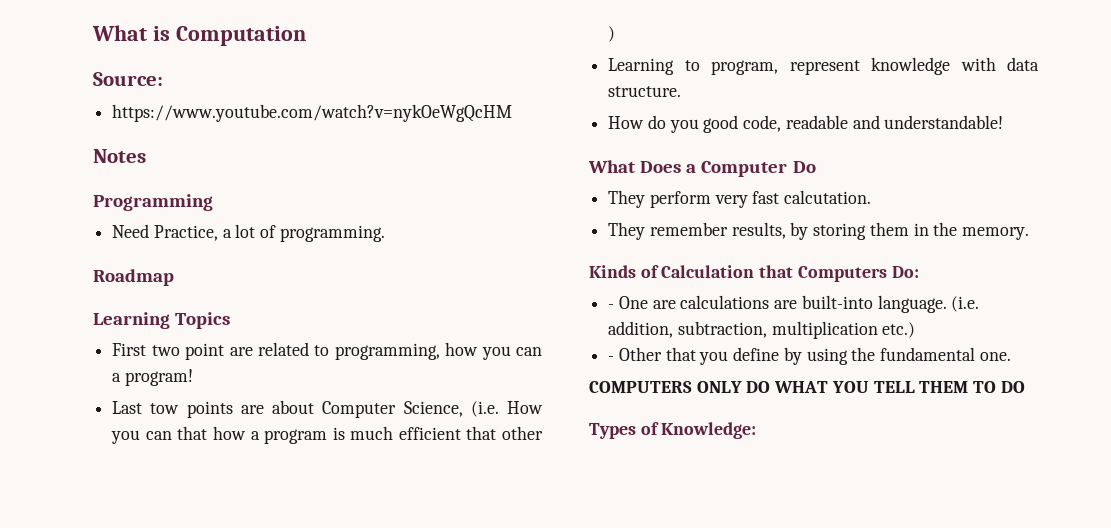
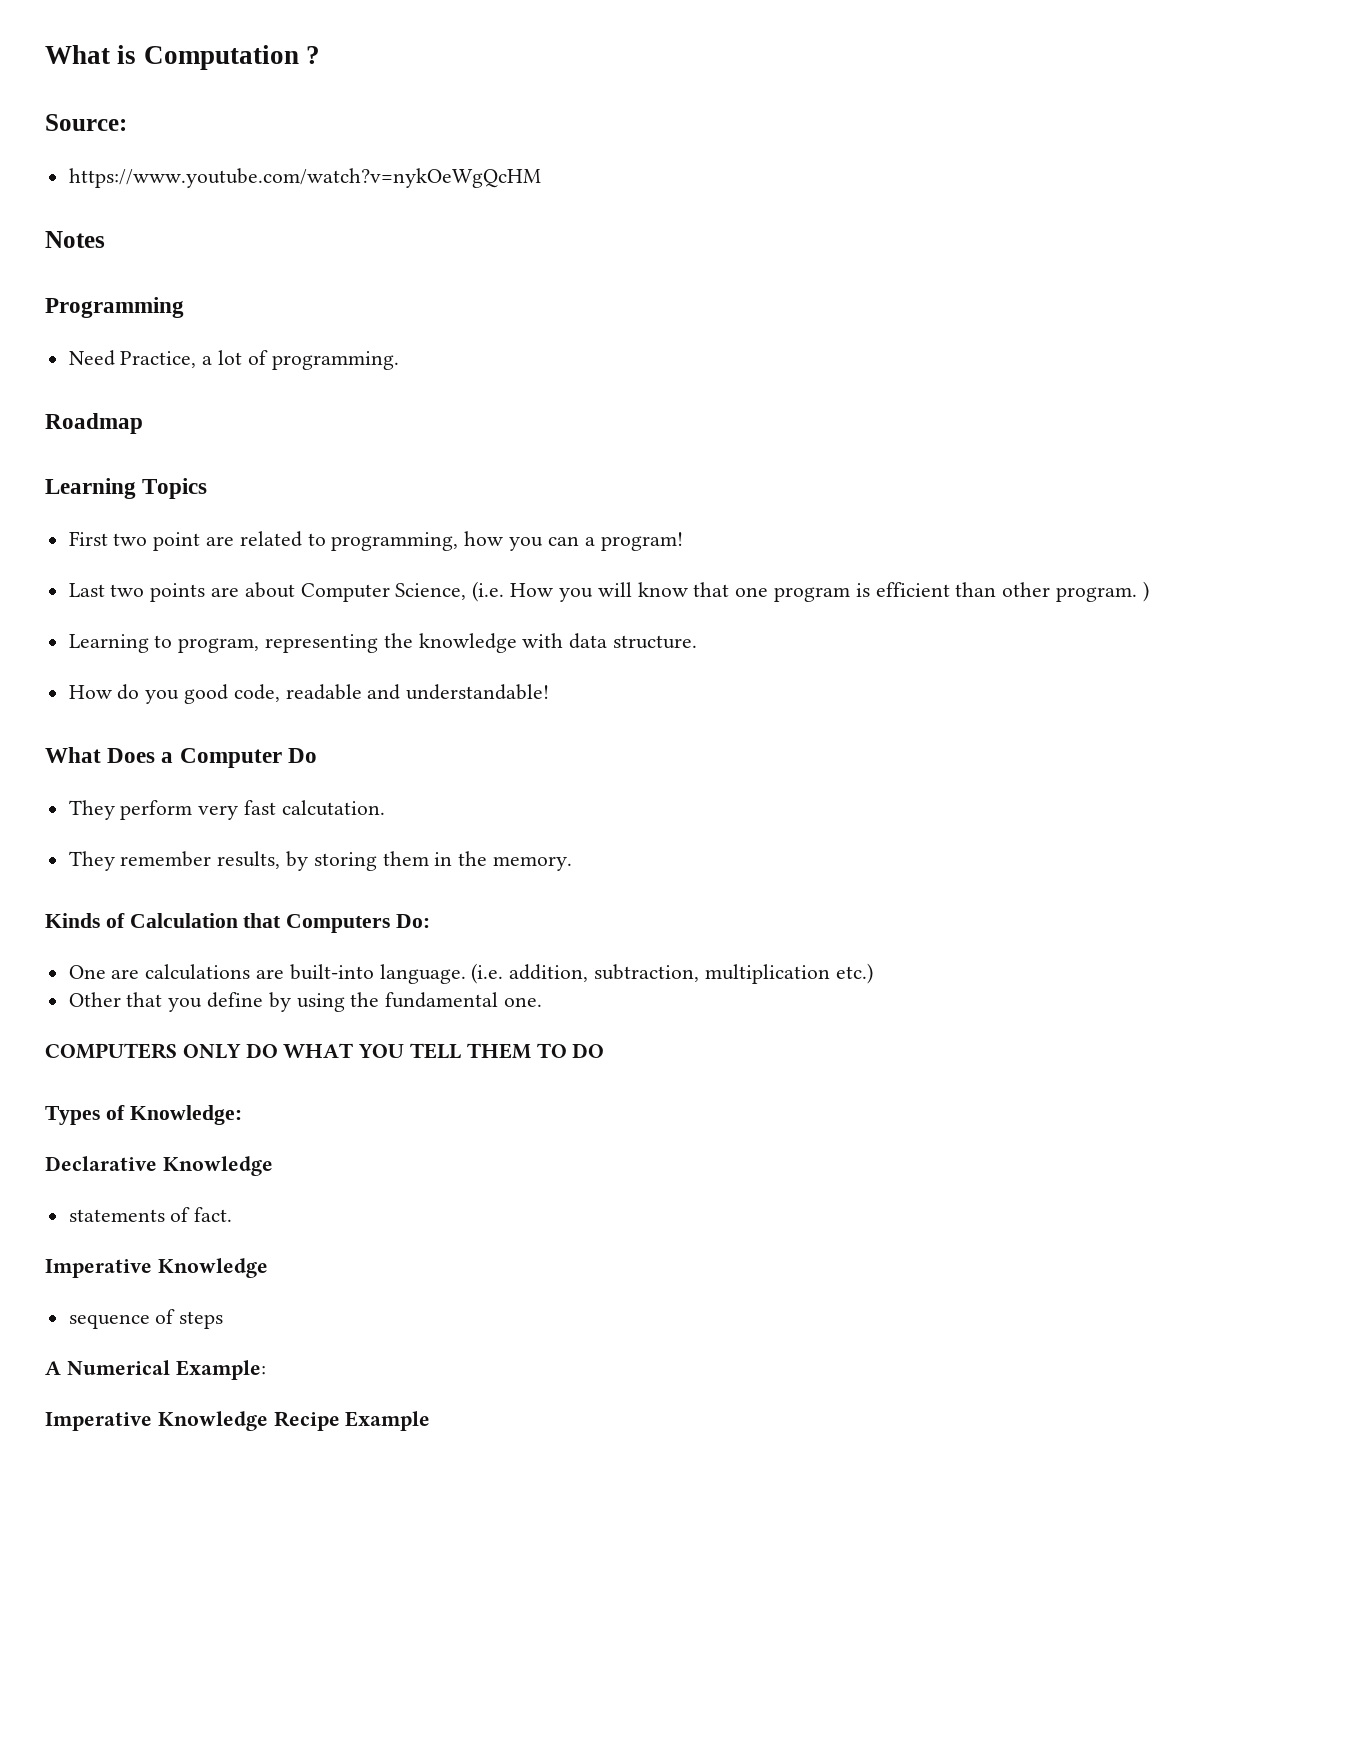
(306, 36) none -> [305,46,320,64] ?
[150,403,180,414] tow -> [110,584,145,597] two
[145,426,543,444] can that how a program is much efficient that other -> [597,582,1137,602] will know that one program is efficient than other program.
[789,60,860,75] represent -> [265,633,413,653] representing the
[608,304,615,309] - -> (431, 921) none
[608,356,615,361] - -> (873, 973) none
(757, 430) none -> [45,1156,273,1176] [68,1207,233,1222] [45,1258,268,1278] [68,1309,224,1329] [45,1360,266,1380] [45,1411,431,1431] // Declarative Knowledge // statements of fact. // Imperative Knowledge // sequence of steps // A Numerical Example: // Imperative Knowledge Recipe Example

